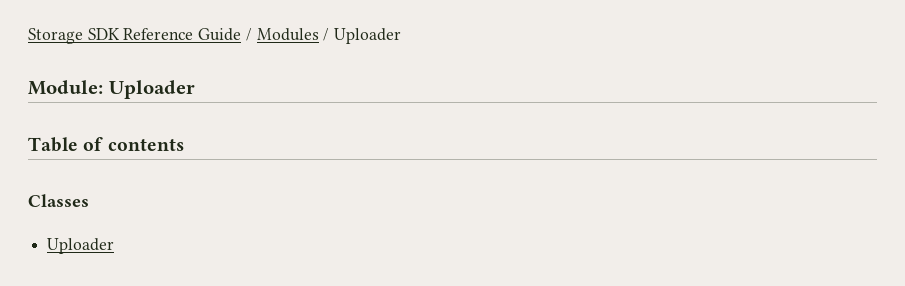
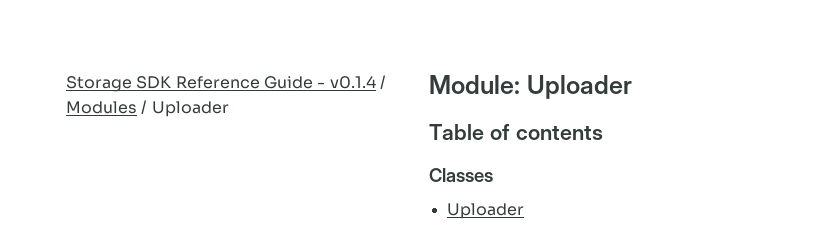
(242, 34) none -> [317,76,376,89] - v0.1.4

